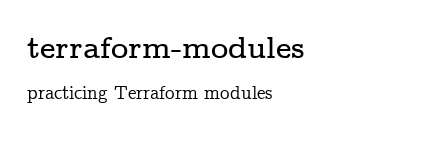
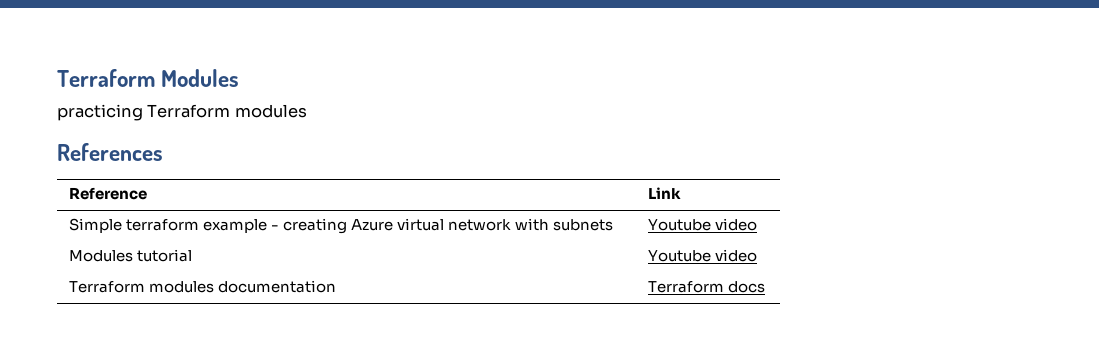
[27,37,305,58] terraform-modules -> [57,69,240,87] Terraform Modules
(272, 92) none -> [57,143,163,161] [68,187,147,200] [647,187,681,199] [68,218,614,234] [647,218,757,231] [68,249,192,262] [647,249,757,262] [68,280,336,293] [647,281,765,293] // References // Reference | Link // Simple terraform example - creating Azure virtual network with subnets | Youtube video // Modules tutorial | Youtube video // Terraform modules documentation | Terraform docs

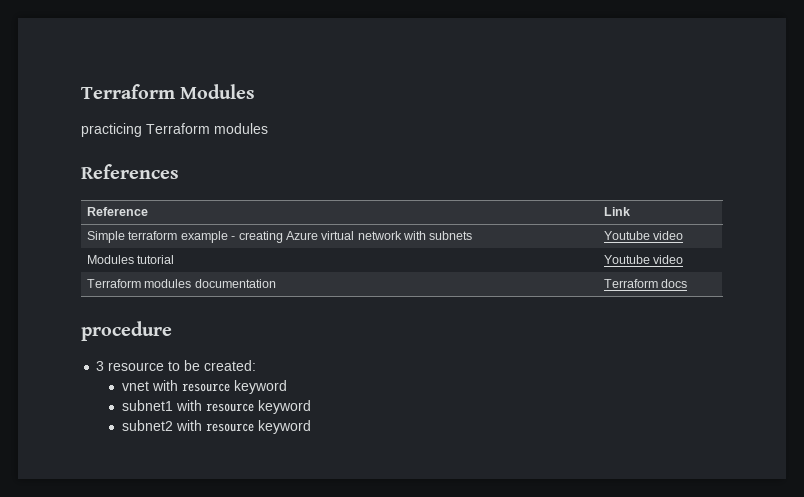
(765, 287) none -> [81,321,172,341] [96,360,257,371] [121,380,287,394] [121,400,311,414] [121,420,311,434] // procedure // 3 resource to be created: // vnet with resource keyword // subnet1 with resource keyword // subnet2 with resource keyword

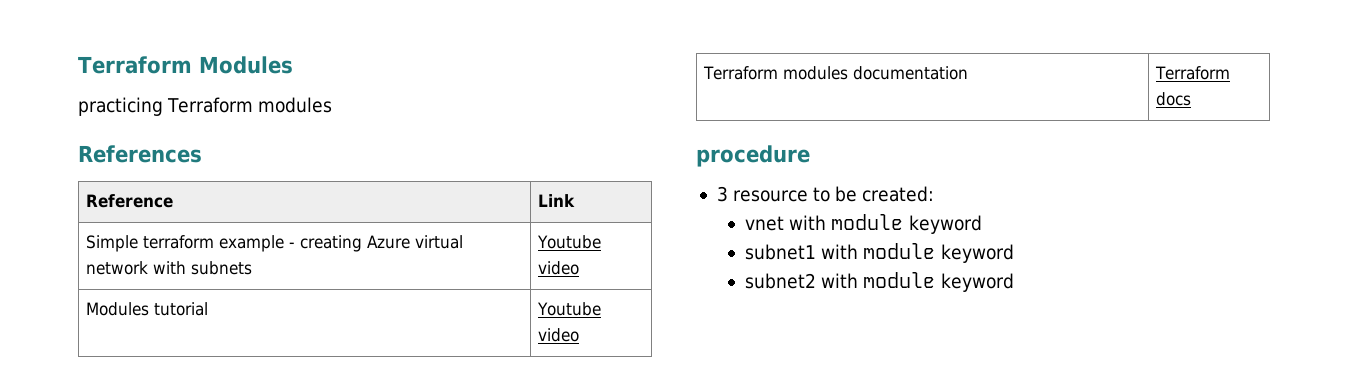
[181,383,230,392] resource -> [831,214,904,230] module
[205,403,254,412] resource -> [863,243,936,259] module
[205,423,254,432] resource -> [863,272,936,288] module

